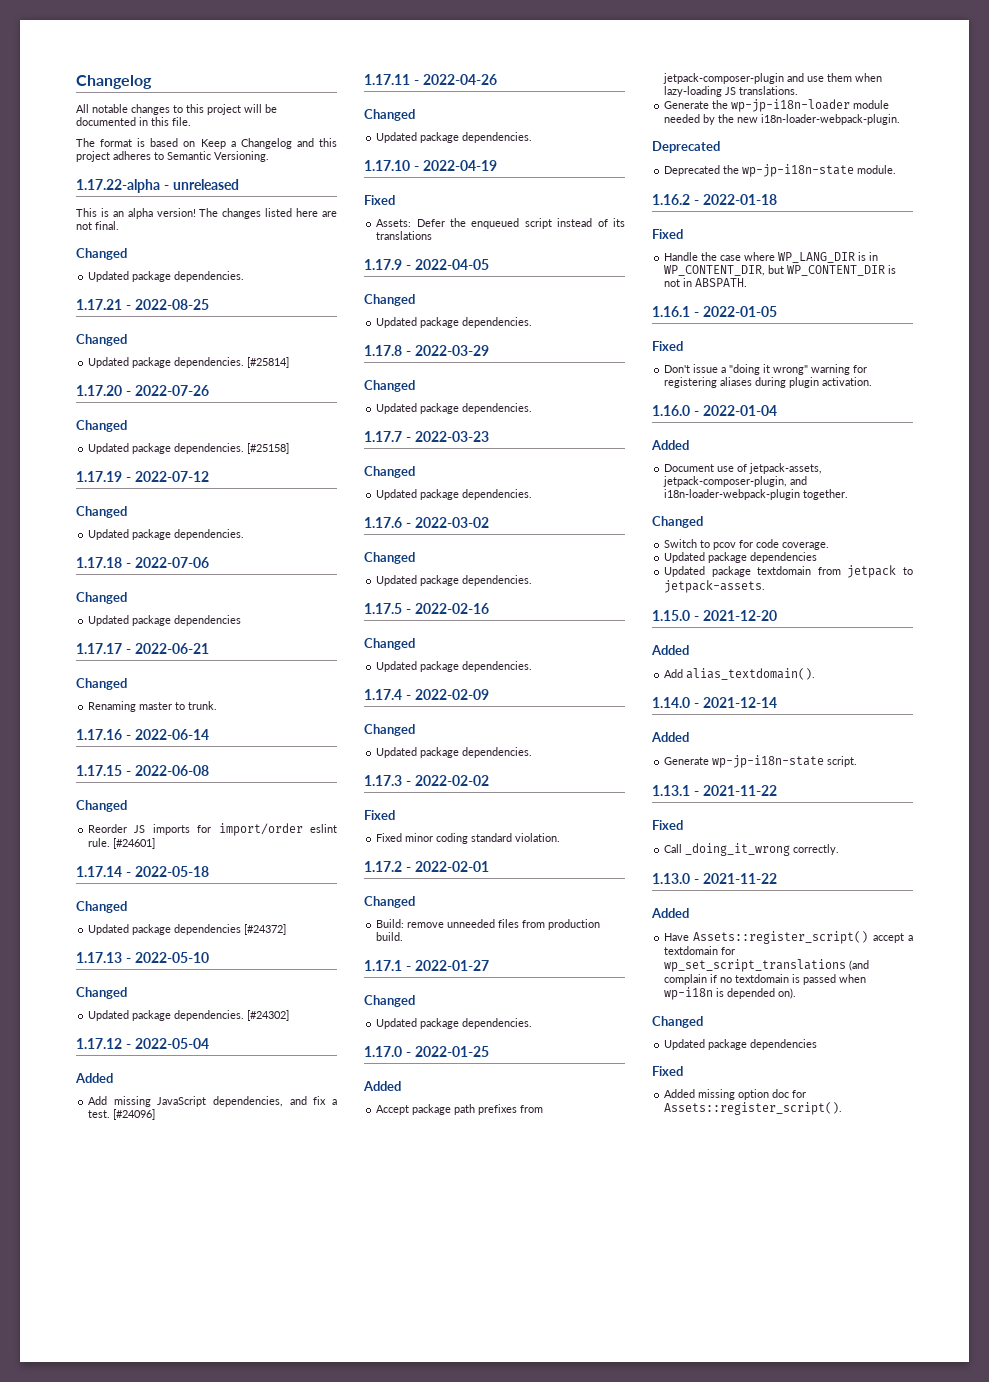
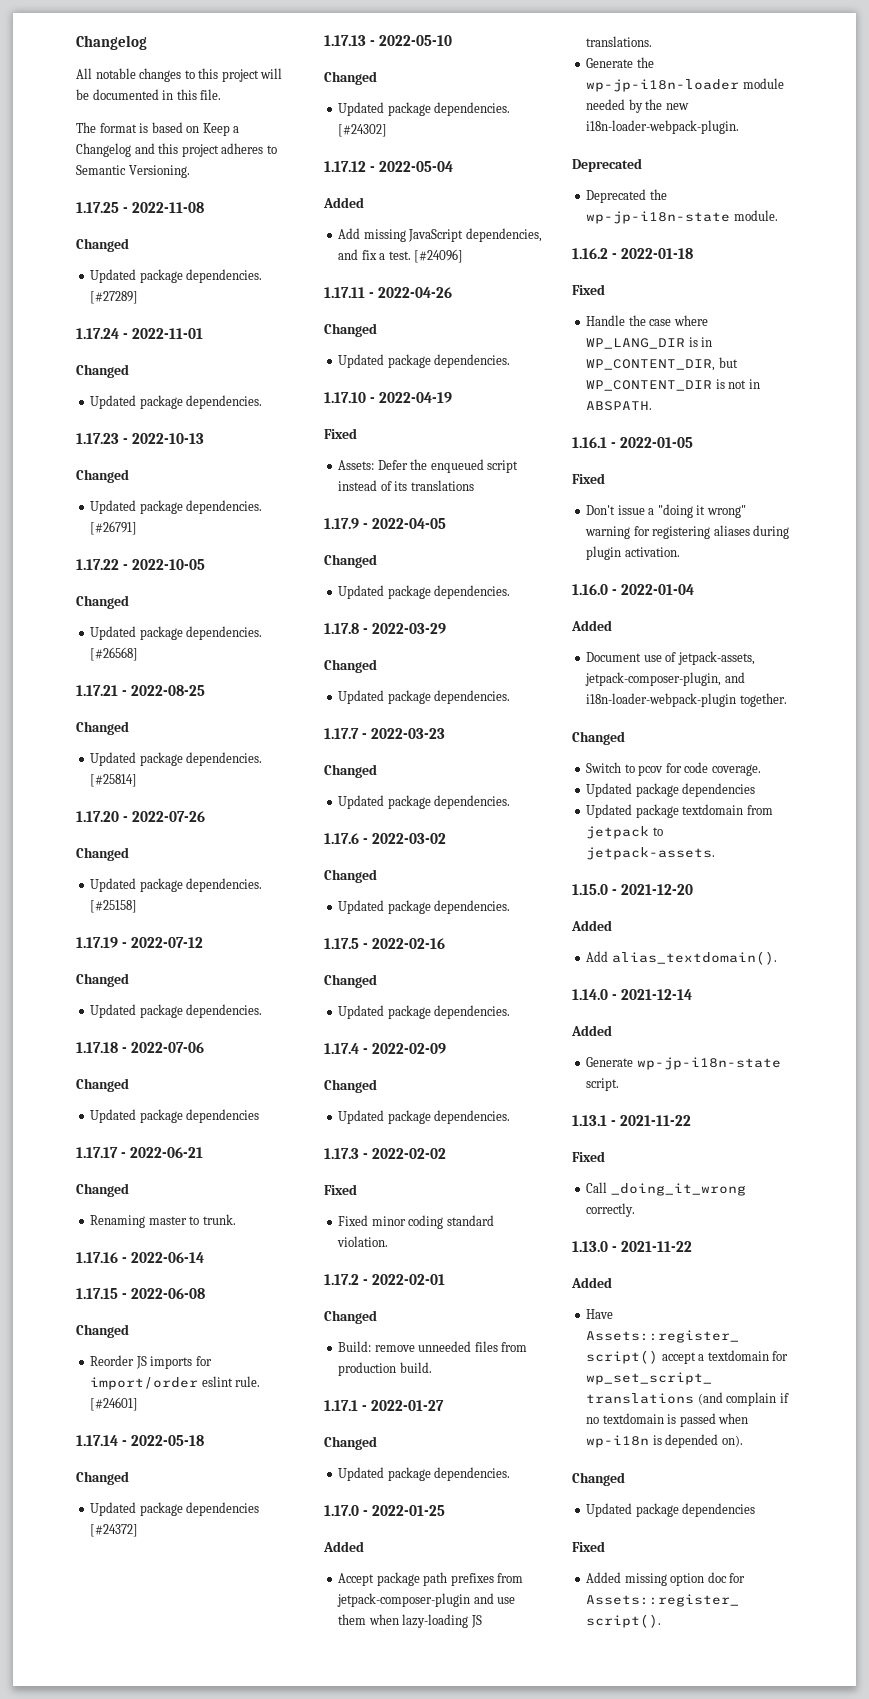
[76,179,239,193] [76,208,337,219] [76,221,119,230] [76,248,127,260] [88,271,245,282] 1.17.22-alpha - unreleased // This is an alpha version! The changes listed here are not final. // Changed // Updated package dependencies. -> [76,202,204,213] [76,238,129,252] [90,269,263,283] [90,291,139,304] [76,328,203,339] [76,364,129,378] [90,395,263,409] [76,433,204,444] [76,469,129,483] [90,500,263,514] [90,521,138,535] [76,559,205,570] [76,595,129,609] [90,626,263,640] [90,647,139,661] 1.17.25 - 2022-11-08 // Changed // Updated package dependencies. [#27289] // 1.17.24 - 2022-11-01 // Changed // Updated package dependencies. // 1.17.23 - 2022-10-13 // Changed // Updated package dependencies. [#26791] // 1.17.22 - 2022-10-05 // Changed // Updated package dependencies. [#26568]

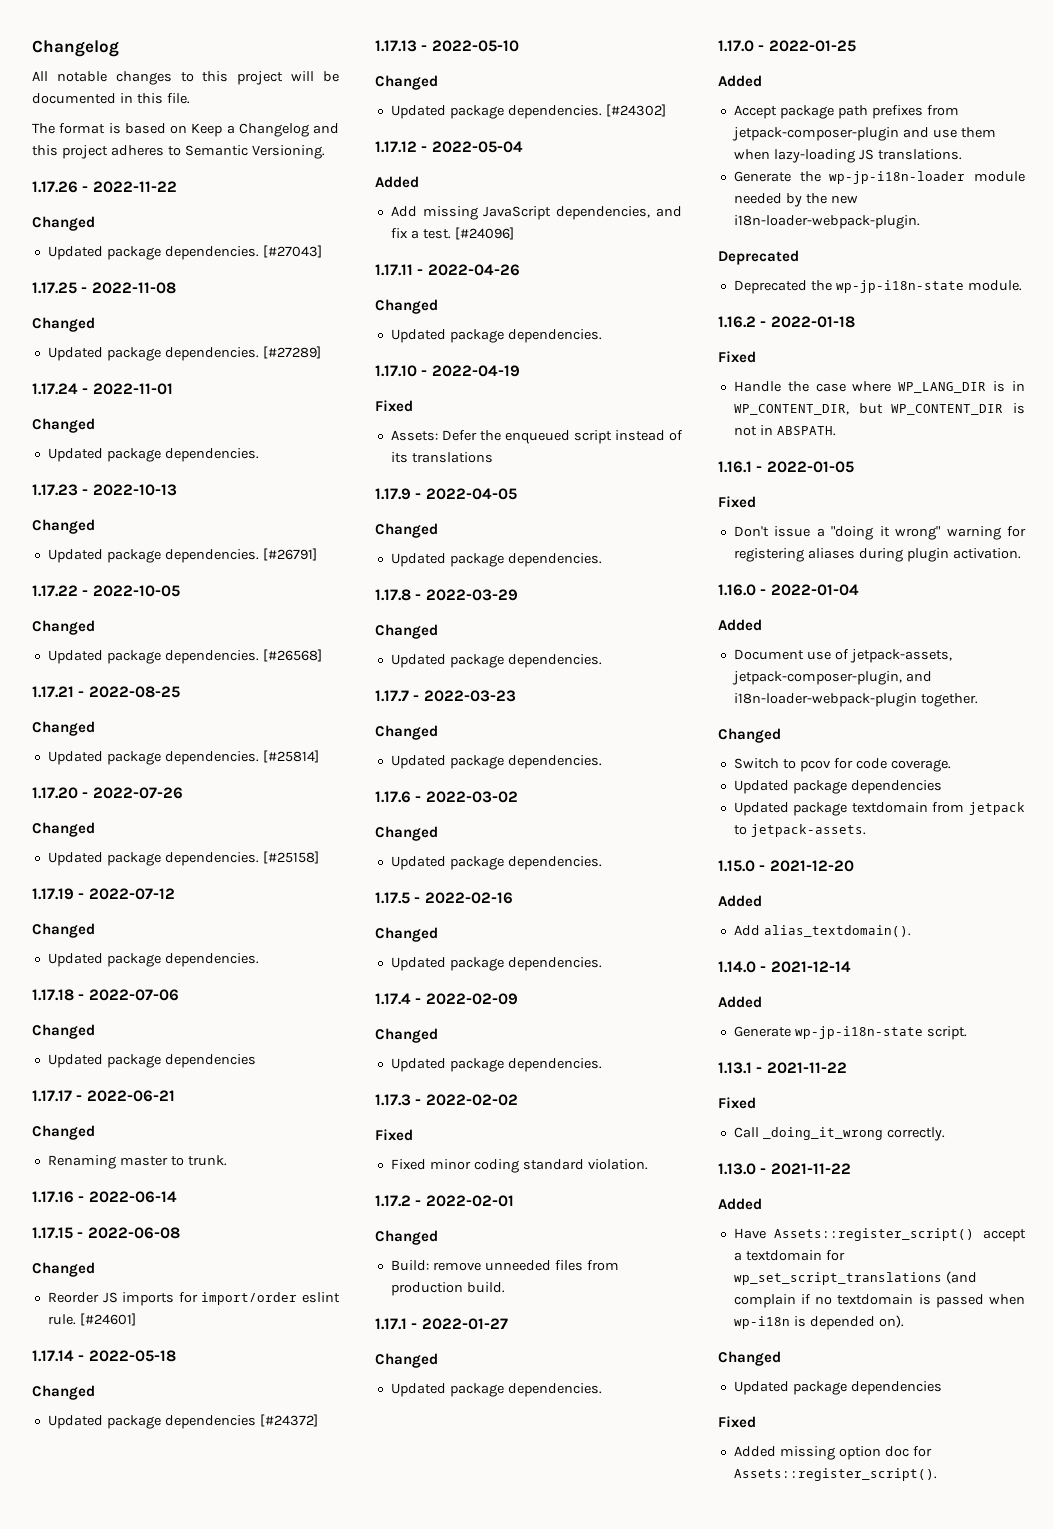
(190, 171) none -> [32,181,177,193] [32,216,95,231] [47,245,322,260] // 1.17.26 - 2022-11-22 // Changed // Updated package dependencies. [#27043]

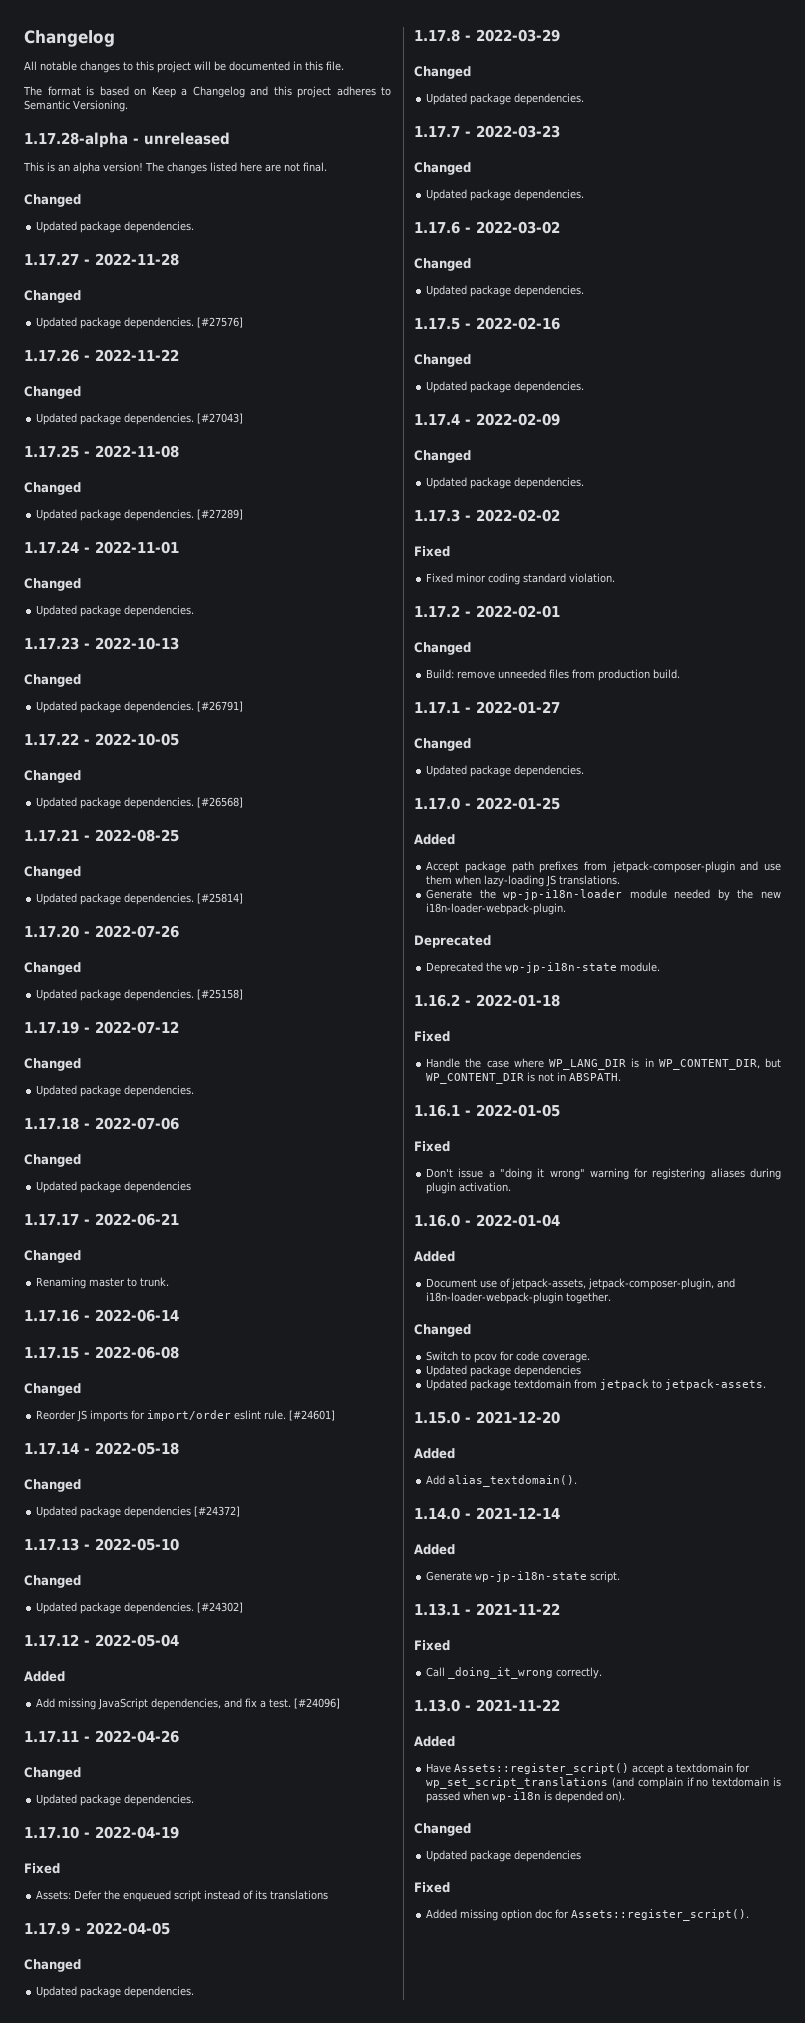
(325, 152) none -> [24,132,230,148] [23,162,327,174] [24,194,81,207] [36,221,195,233] [24,253,179,266] [24,290,81,303] [36,317,244,329] // 1.17.28-alpha - unreleased // This is an alpha version! The changes listed here are not final. // Changed // Updated package dependencies. // 1.17.27 - 2022-11-28 // Changed // Updated package dependencies. [#27576]

